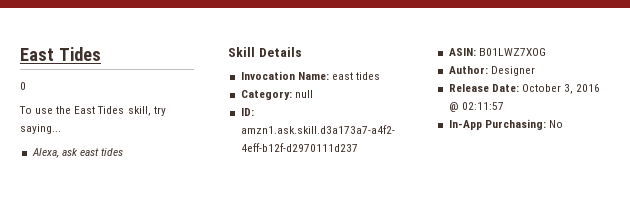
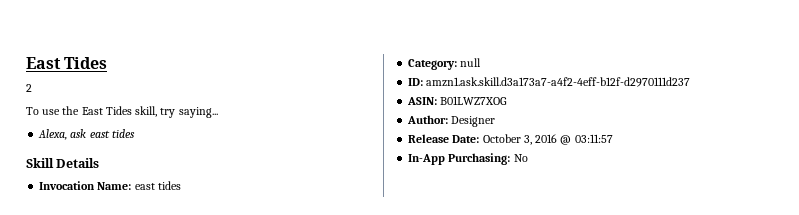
[20,82,26,90] 0 -> [26,84,32,92] 2
[461,102,504,110] 02:11:57 -> [574,134,613,143] 03:11:57

